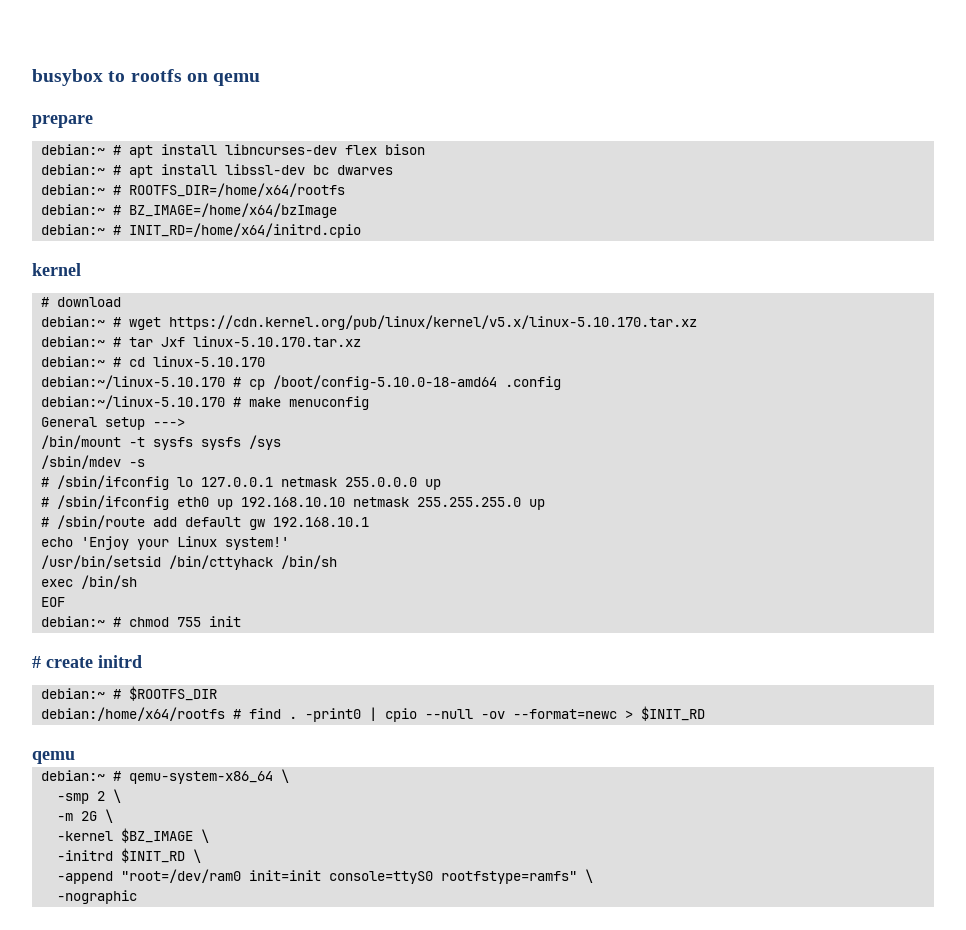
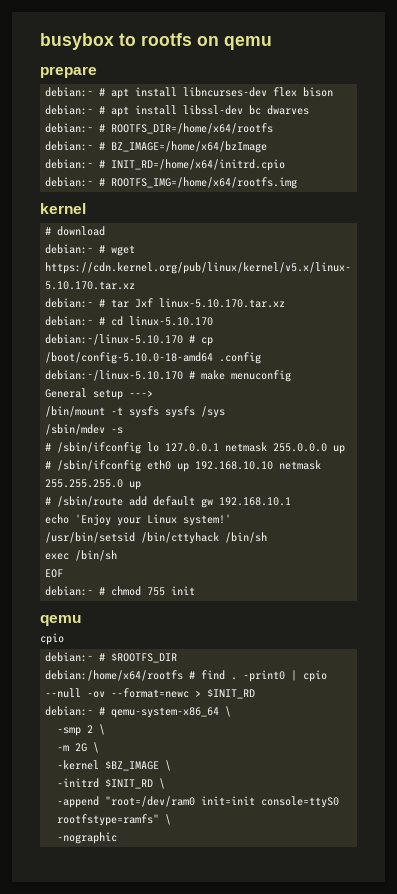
(362, 230) none -> [45,177,298,189] // debian:~ # ROOTFS_IMG=/home/x64/rootfs.img
[32,655,142,668] # create initrd -> [40,615,81,626] [40,633,64,645] qemu // cpio
[32,751,75,764] // qemu -> (256, 694) none

